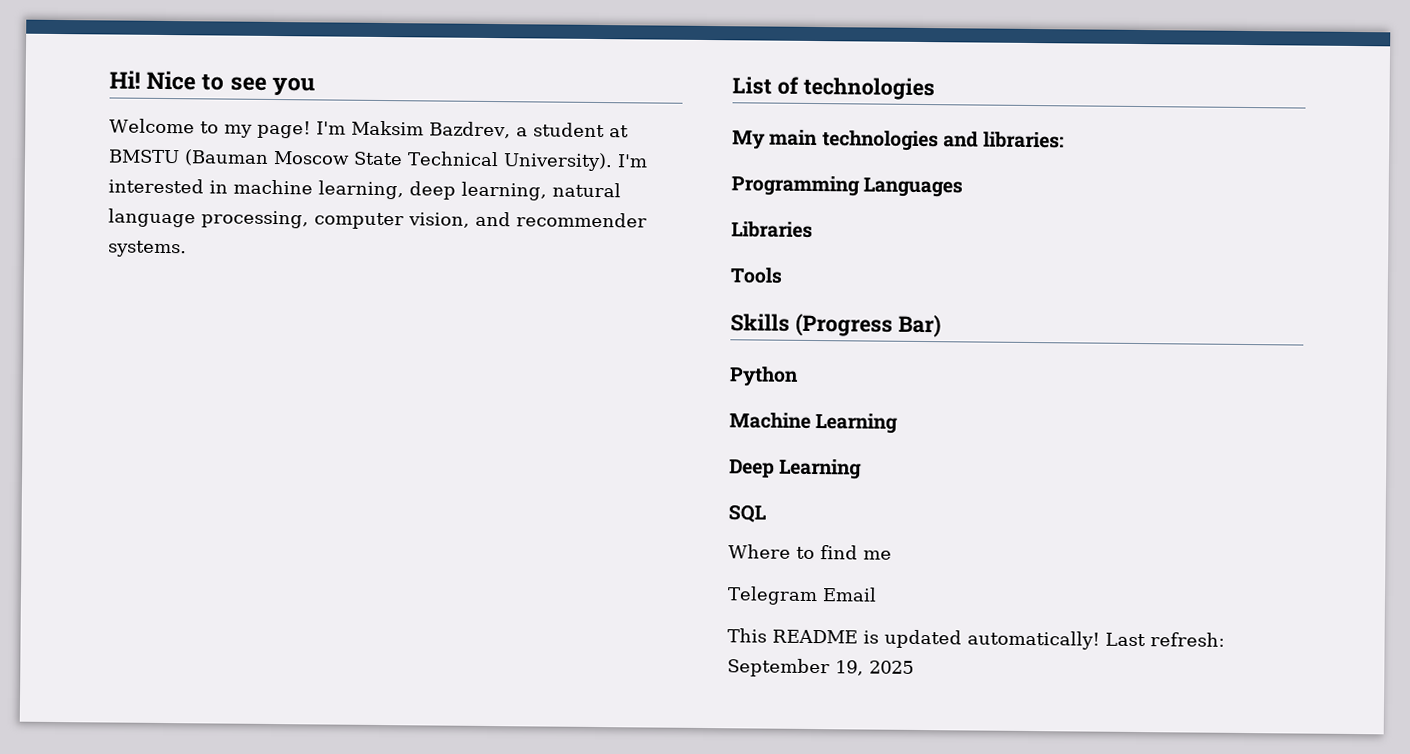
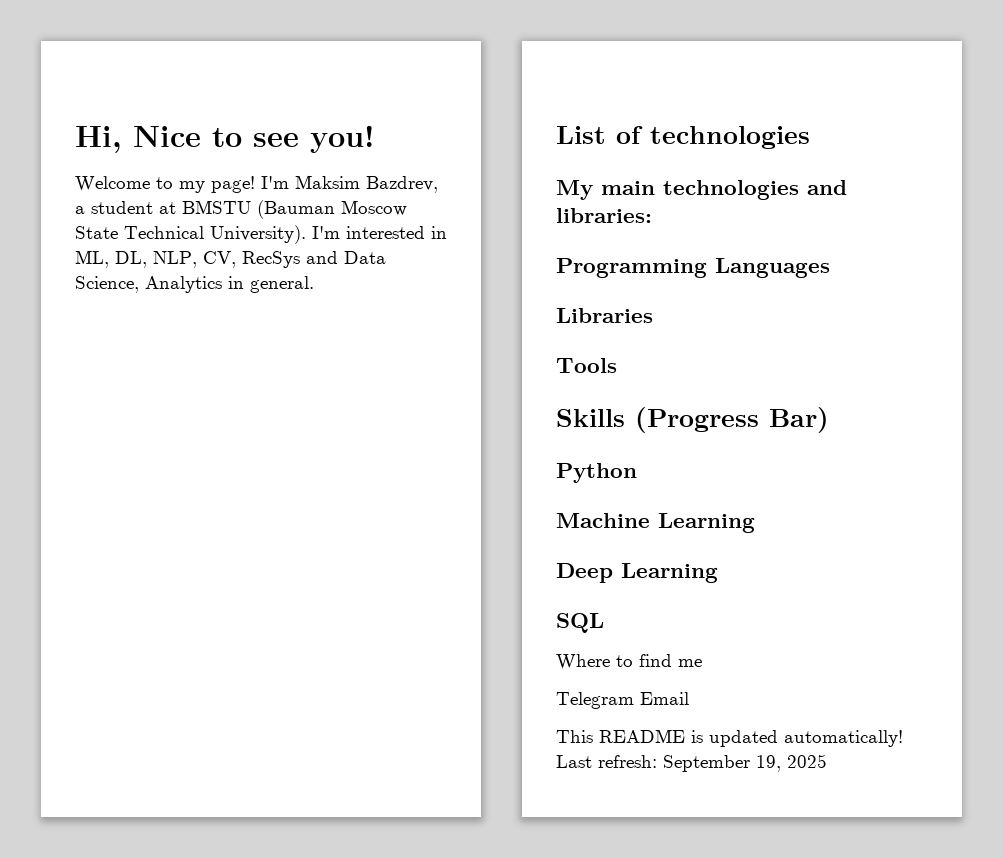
[109,70,141,89] Hi! -> [75,126,122,153] Hi,
[271,76,315,96] you -> [310,125,375,153] you!
[233,179,621,201] [108,208,647,230] [108,240,187,258] machine learning, deep learning, natural language processing, computer vision, and recommender systems. -> [75,250,386,268] [75,276,314,293] ML, DL, NLP, CV, RecSys and Data Science, Analytics in general.

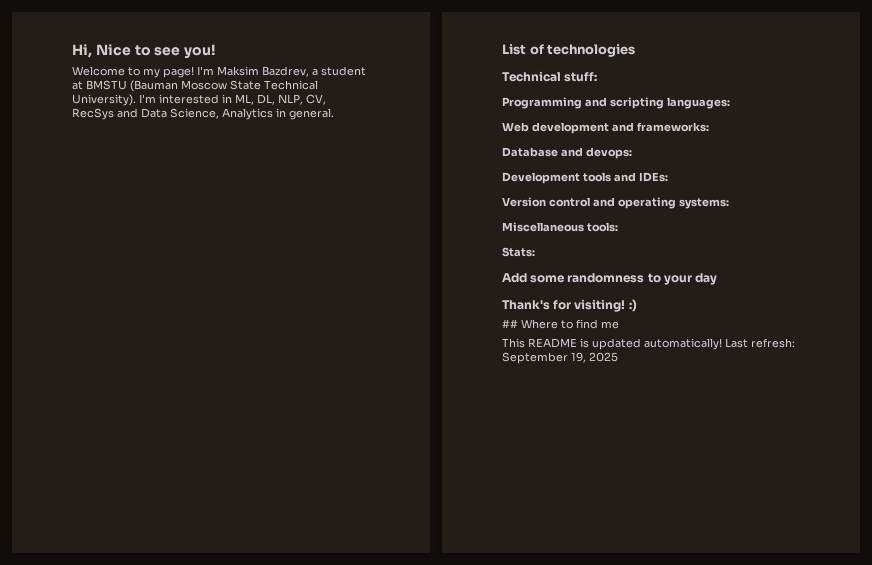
[556,180,847,200] [556,208,652,223] [556,258,830,278] [556,308,653,323] [556,358,617,373] [556,407,829,433] [556,463,637,483] [556,513,755,533] [556,563,718,583] [556,613,604,633] My main technologies and libraries: // Programming Languages // Libraries // Tools // Skills (Progress Bar) // Python // Machine Learning // Deep Learning // SQL // -> [502,71,598,82] [502,97,730,109] [502,122,709,134] [502,147,632,159] [502,172,668,184] [502,197,729,209] [502,222,618,232] [502,247,535,257] [502,273,718,285] [502,299,637,312] [502,319,518,328] Technical stuff: // Programming and scripting languages: // Web development and frameworks: // Database and devops: // Development tools and IDEs: // Version control and operating systems: // Miscellaneous tools: // Stats: // Add some randomness to your day // Thank's for visiting! :) // ##
[556,692,689,709] // Telegram Email -> (619, 325) none

